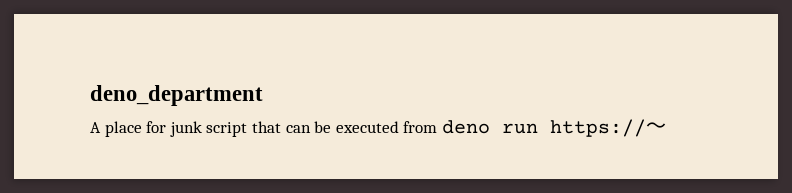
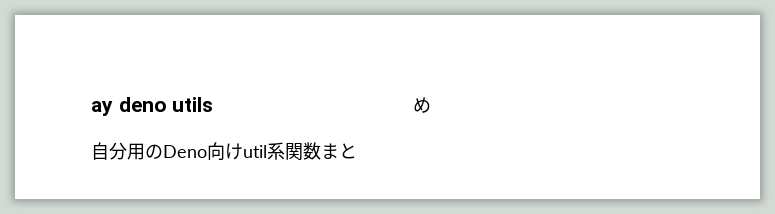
[90,85,263,106] [90,119,666,137] deno_department // A place for junk script that can be executed from deno run https://～ -> [91,97,214,116] [91,142,357,160] [413,97,431,113] ay deno utils // 自分用のDeno向けutil系関数まとめ

